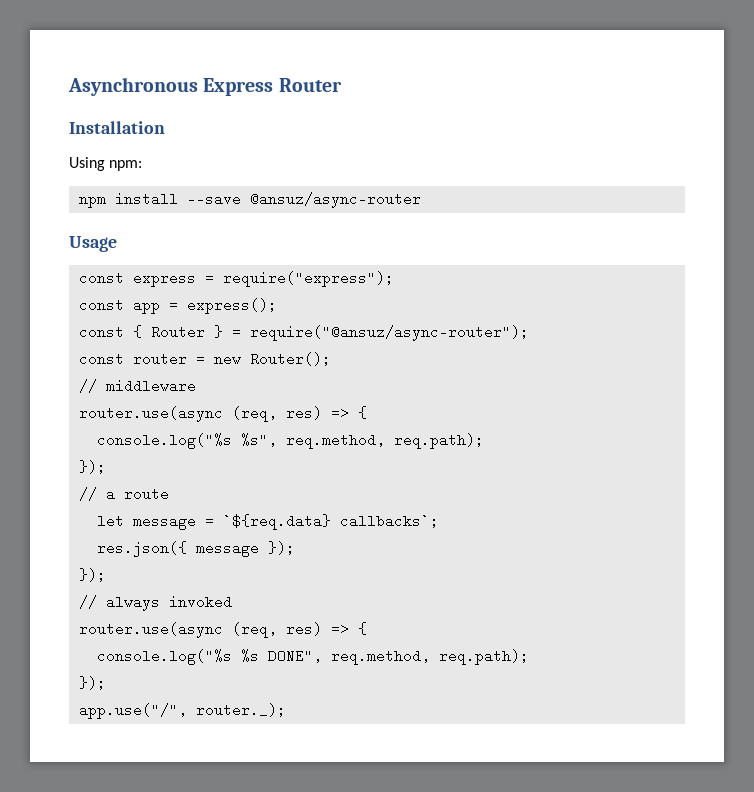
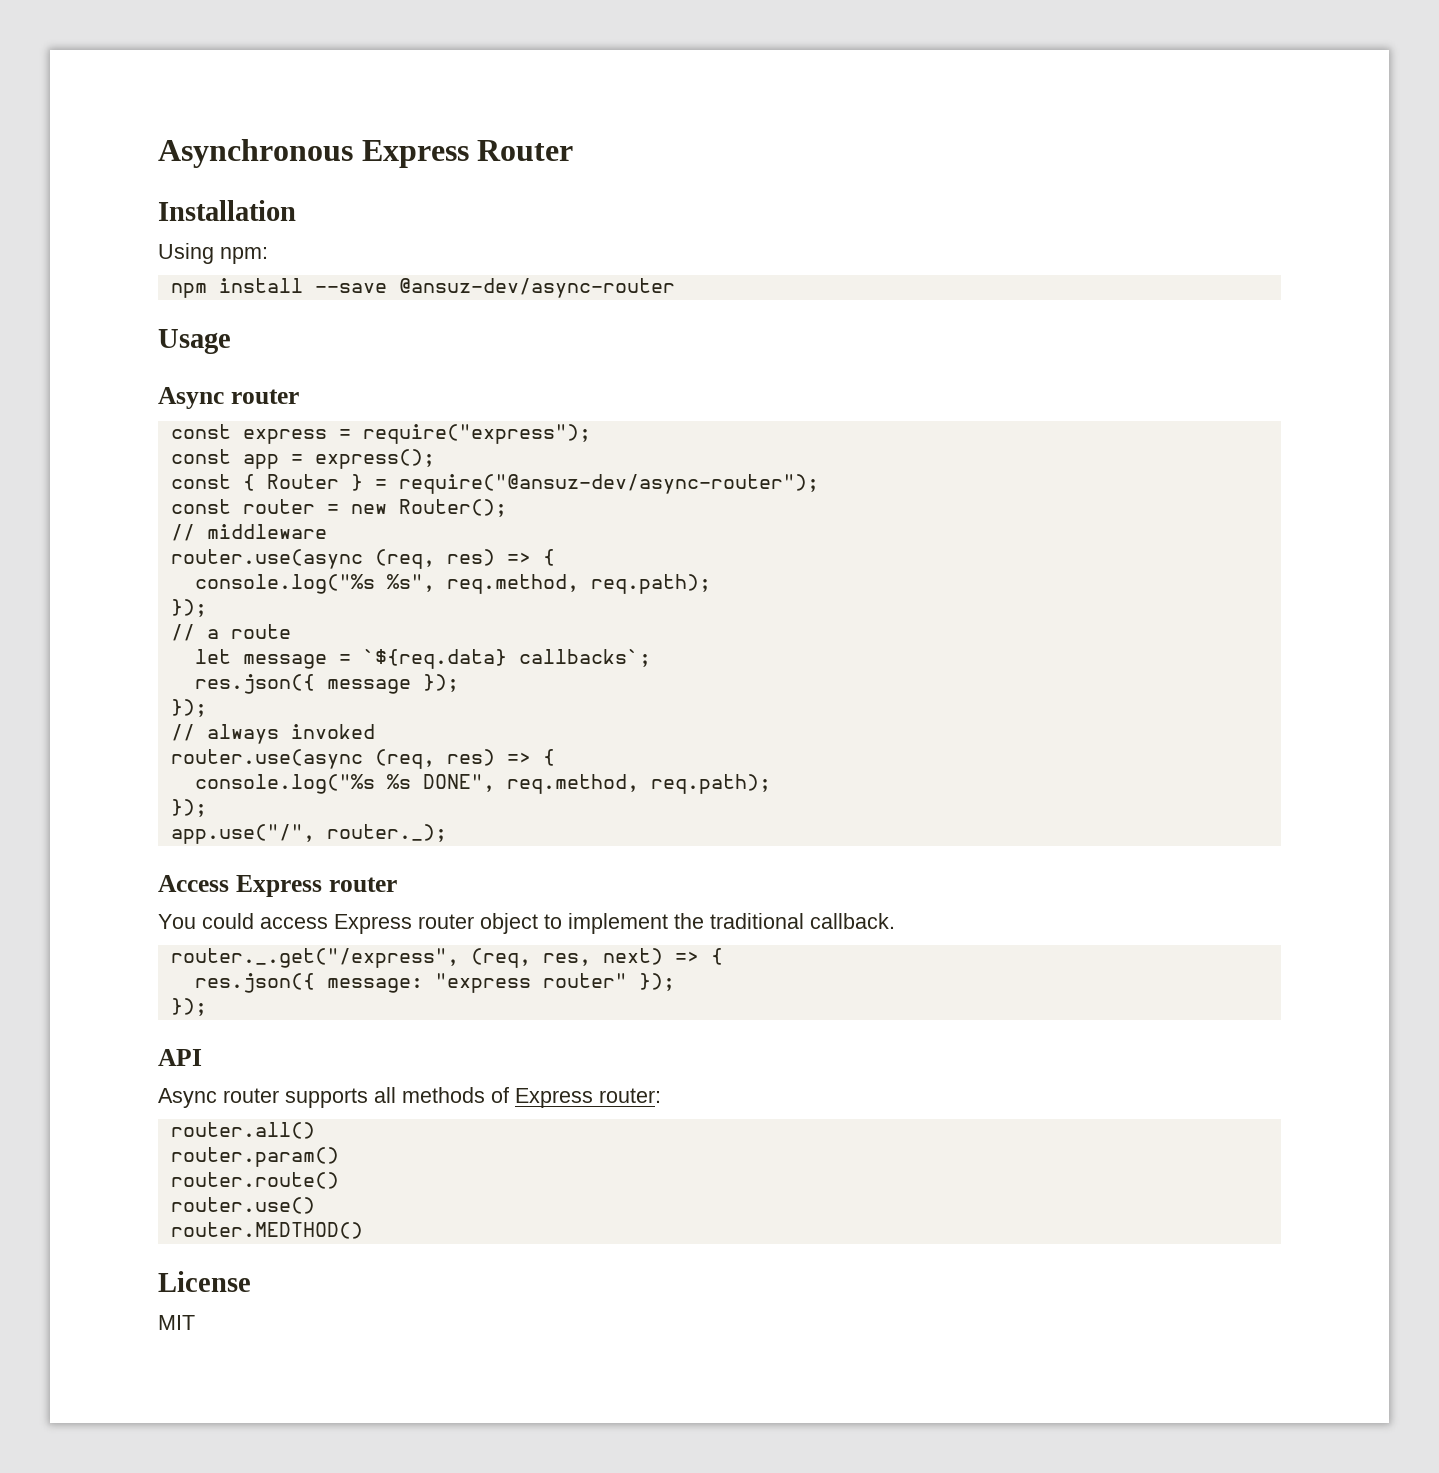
[249,192,421,208] @ansuz/async-router -> [398,278,675,298] @ansuz-dev/async-router
(117, 244) none -> [158,387,299,409] // Async router
[249,325,529,341] require("@ansuz/async-router"); -> [398,474,819,494] require("@ansuz-dev/async-router");
(286, 710) none -> [158,875,397,897] [158,913,895,934] [170,948,723,968] [194,973,675,993] [170,998,207,1016] [158,1049,202,1066] [158,1087,661,1108] [170,1122,315,1139] [170,1147,339,1167] [170,1172,339,1189] [170,1197,315,1214] [170,1222,363,1239] [158,1271,251,1292] [158,1315,195,1330] // Access Express router // You could access Express router object to implement the traditional callback. // router._.get("/express", (req, res, next) => { // res.json({ message: "express router" }); // }); // API // Async router supports all methods of Express router: // router.all() // router.param() // router.route() // router.use() // router.MEDTHOD() // License // MIT

